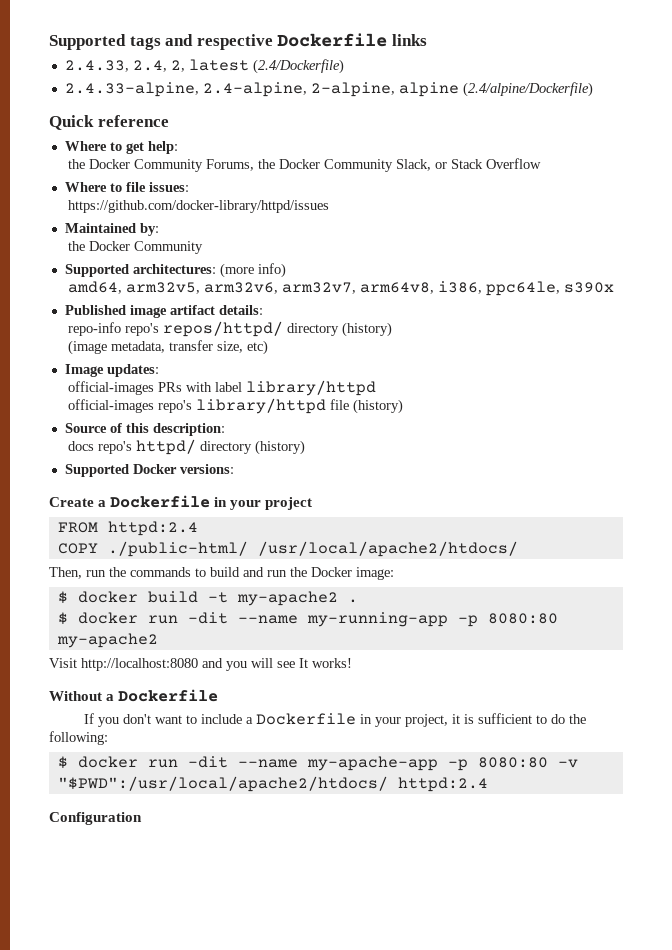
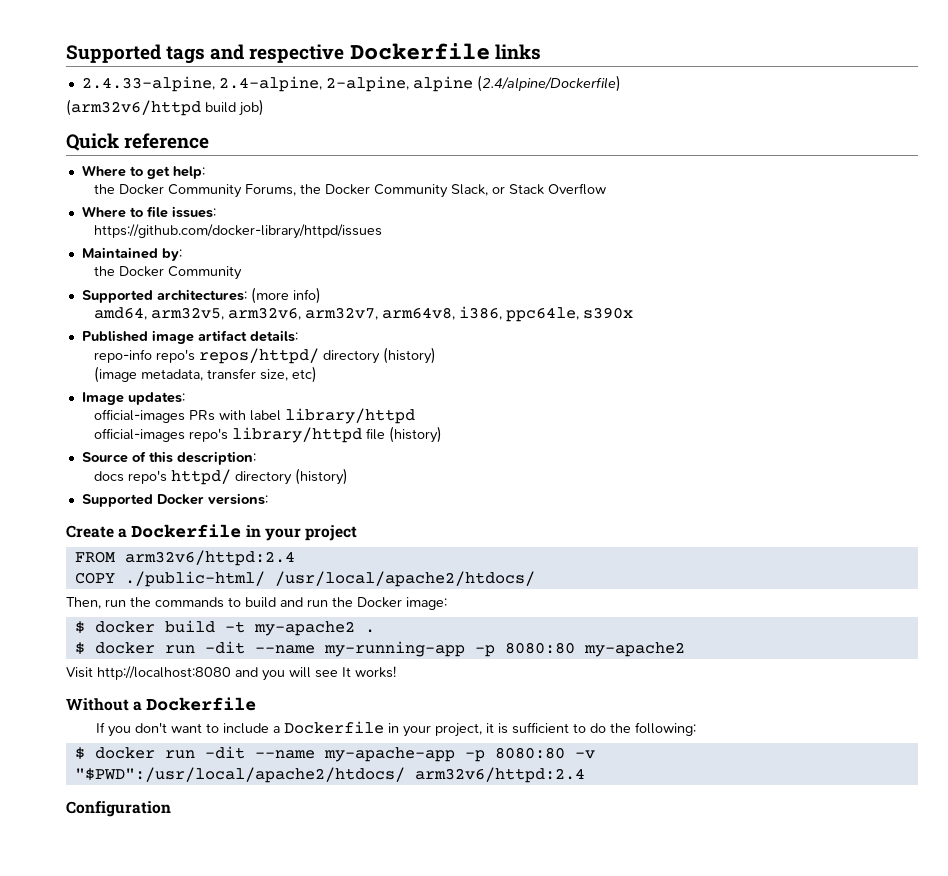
[64,59,344,74] // 2.4.33, 2.4, 2, latest (2.4/Dockerfile) -> (541, 52) none
(593, 89) none -> [66,99,264,116] // (arm32v6/httpd build job)
[107,521,198,536] httpd:2.4 -> [124,550,295,566] arm32v6/httpd:2.4
[397,777,488,792] httpd:2.4 -> [414,767,585,783] arm32v6/httpd:2.4

